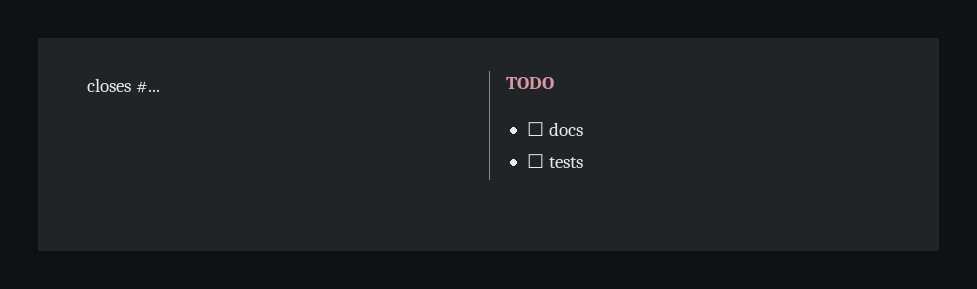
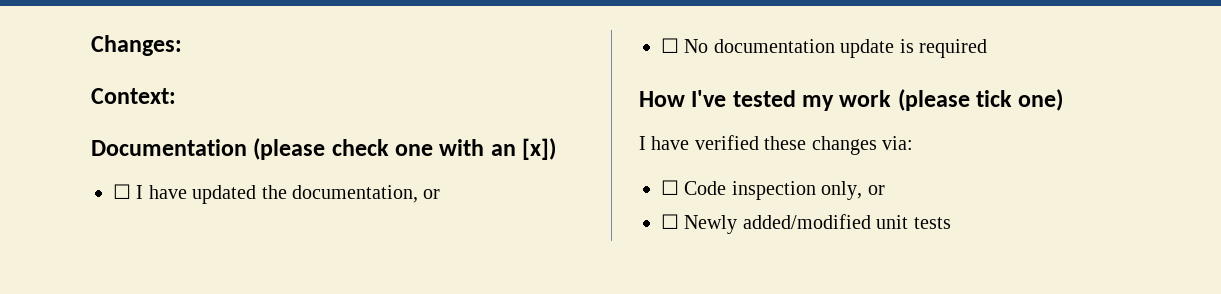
[87,78,161,93] [506,77,554,89] [526,122,584,136] [526,154,544,168] closes #... // TODO // ☐ docs // ☐ -> [91,35,182,56] [91,88,176,104] [91,138,557,160] [113,184,441,204] [661,38,987,58] [639,89,1064,111] [639,135,913,155] [661,180,885,200] [661,214,909,234] Changes: // Context: // Documentation (please check one with an [x]) // ☐ I have updated the documentation, or // ☐ No documentation update is required // How I've tested my work (please tick one) // I have verified these changes via: // ☐ Code inspection only, or // ☐ Newly added/modified unit

